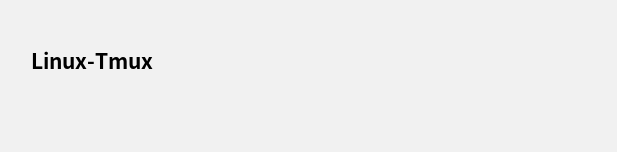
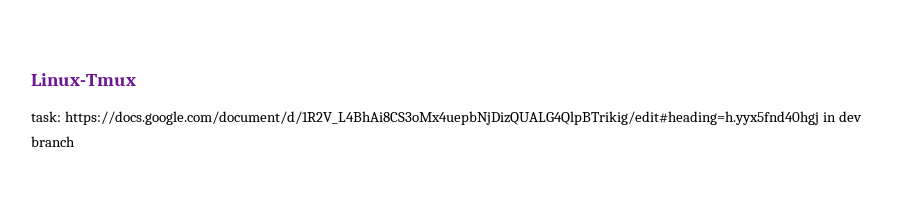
(153, 60) none -> [31,111,862,125] [31,136,75,147] // task: https://docs.google.com/document/d/1R2V_L4BhAi8CS3oMx4uepbNjDizQUALG4QlpBTrikig/edit#heading=h.yyx5fnd40hgj in dev branch

